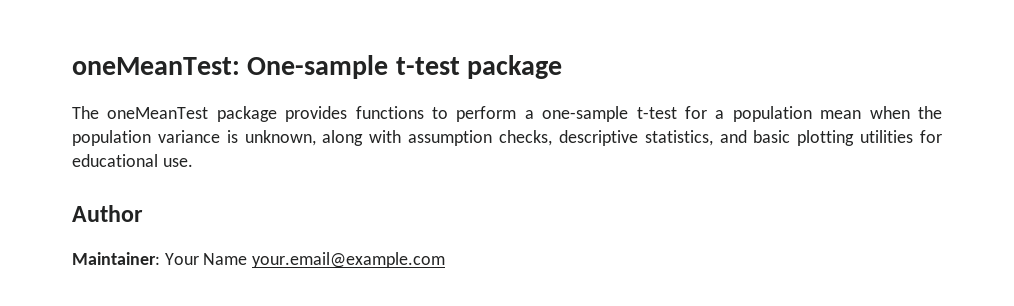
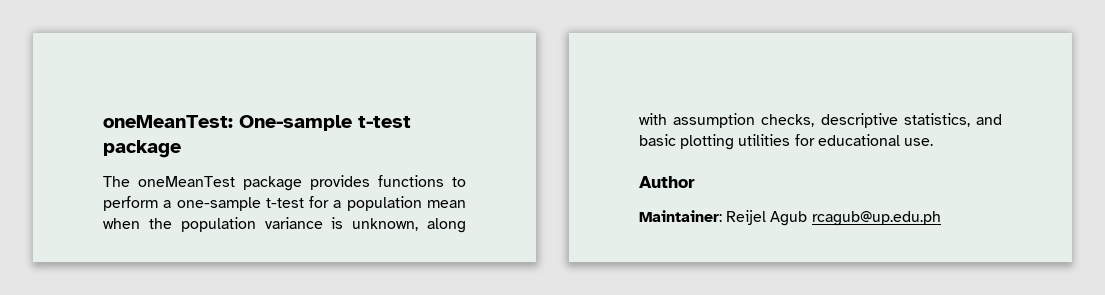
[164,252,446,268] Your Name your.email@example.com -> [726,210,941,226] Reijel Agub rcagub@up.edu.ph

